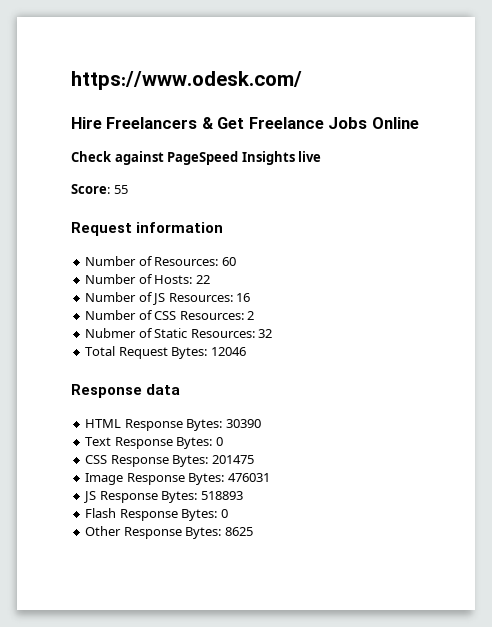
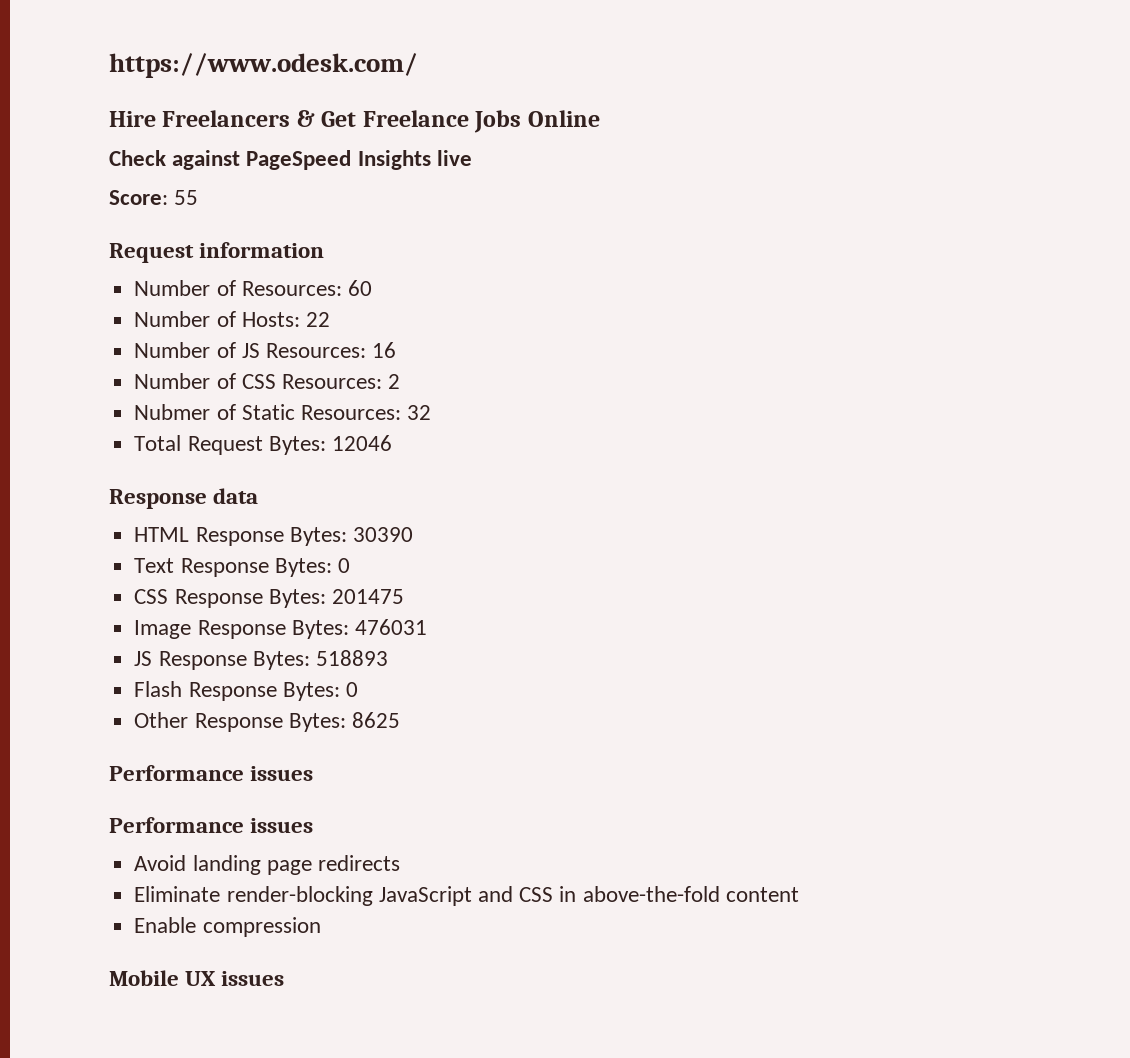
(253, 531) none -> [109,765,314,781] [109,817,314,833] [134,855,400,875] [134,886,799,906] [134,917,321,937] [109,970,285,986] // Performance issues // Performance issues // Avoid landing page redirects // Eliminate render-blocking JavaScript and CSS in above-the-fold content // Enable compression // Mobile UX issues

